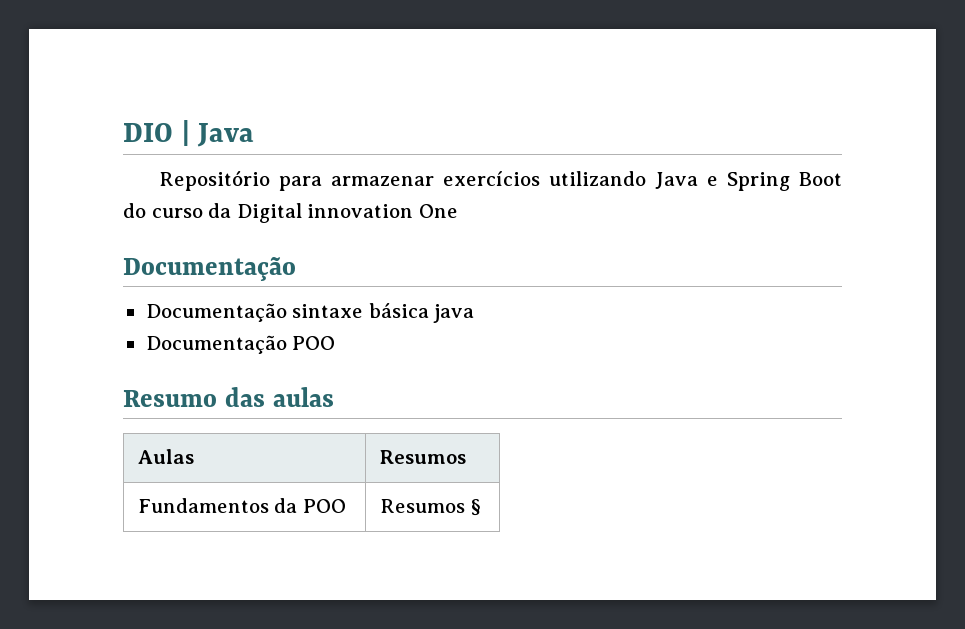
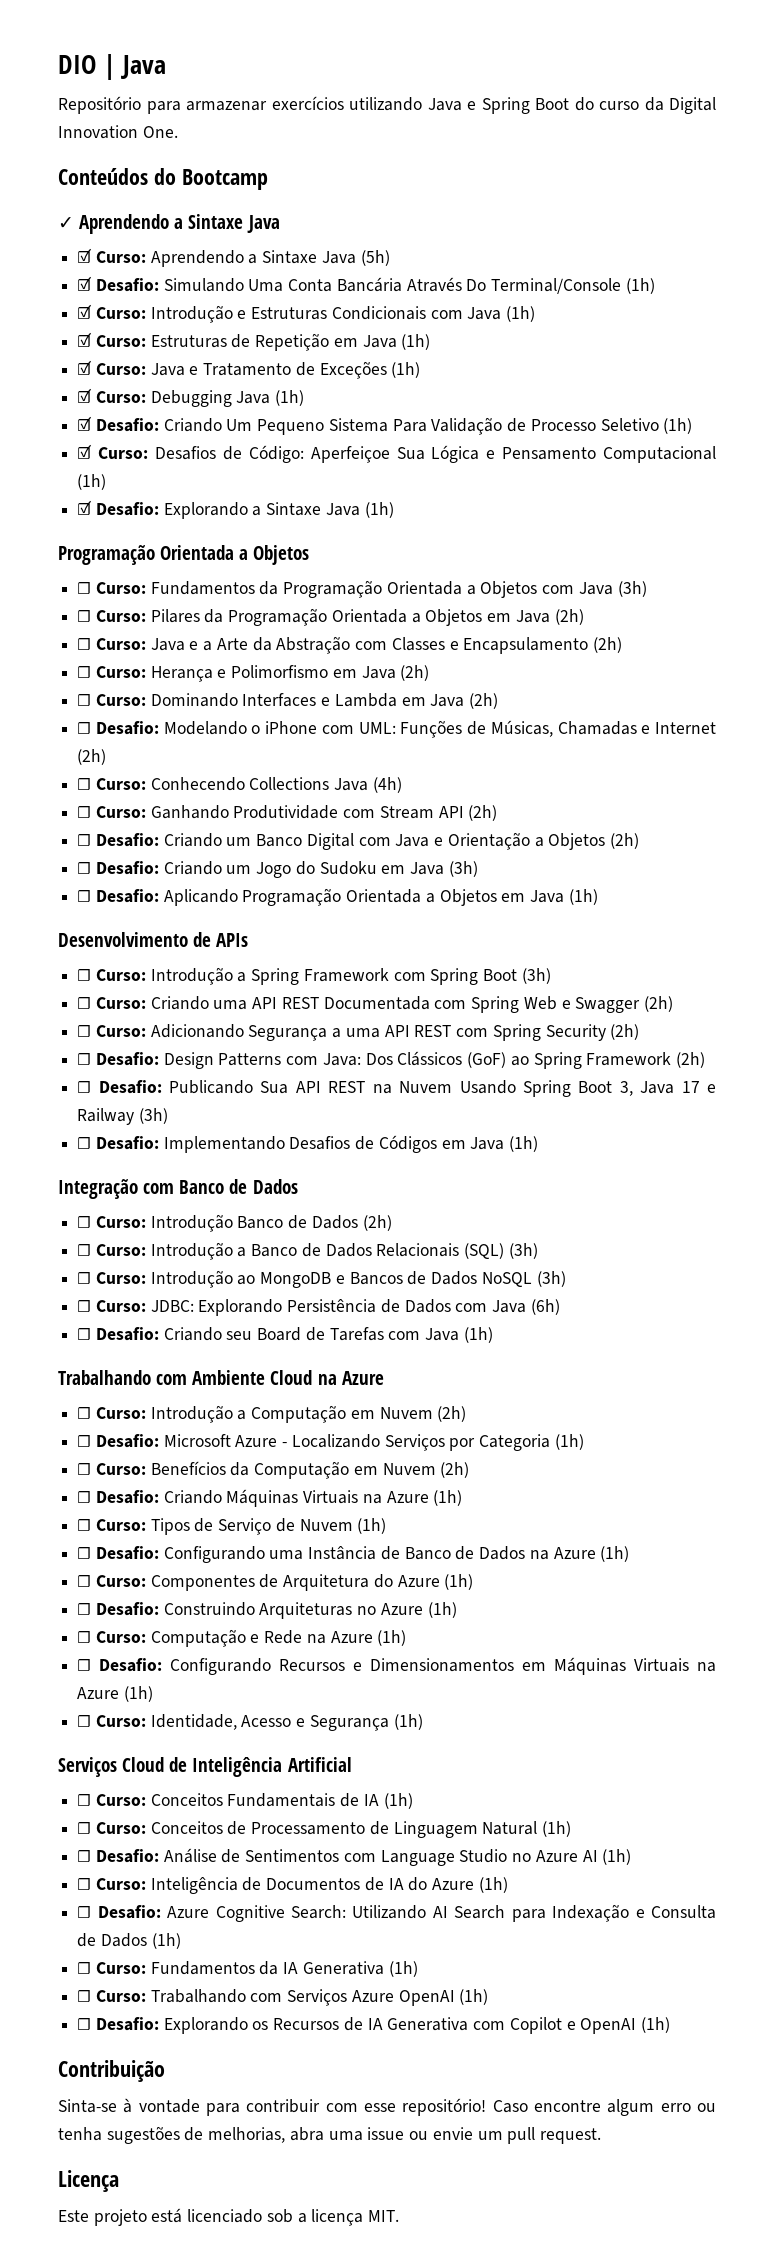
[307,204,458,218] [123,257,296,281] [145,303,475,323] [145,335,336,354] [123,387,334,407] [137,449,194,464] [379,450,466,464] [137,498,347,513] [379,499,482,516] innovation One // Documentação // Documentação sintaxe básica java // Documentação POO // Resumo das aulas // Aulas | Resumos // Fundamentos da POO | Resumos § -> [58,125,178,139] [58,168,268,190] [58,214,280,234] [77,248,390,267] [77,276,655,294] [77,304,536,323] [77,332,431,351] [77,360,421,379] [77,388,305,407] [77,416,693,435] [77,444,716,463] [77,474,107,490] [77,500,394,519] [58,545,310,565] [77,580,647,598] [77,608,584,626] [77,636,622,654] [77,665,430,682] [77,693,499,709] [77,720,717,738] [77,749,107,765] [77,777,402,793] [77,805,498,821] [77,832,639,850] [77,861,478,878] [77,888,598,906] [58,932,249,947] [77,967,551,985] [77,996,673,1013] [77,1024,640,1041] [77,1051,705,1069] [77,1080,717,1097] [77,1108,168,1125] [77,1135,539,1153] [58,1179,298,1199] [77,1214,392,1232] [77,1242,538,1260] [77,1270,566,1288] [77,1299,560,1316] [77,1327,493,1343] [58,1370,384,1385] [77,1405,467,1423] [77,1434,584,1451] [77,1461,470,1479] [77,1489,463,1507] [77,1518,387,1535] [77,1546,630,1563] [77,1574,474,1591] [77,1602,457,1619] [77,1629,407,1647] [77,1657,716,1675] [77,1686,153,1702] [77,1714,423,1731] [58,1757,352,1777] [77,1793,413,1809] [77,1821,572,1838] [77,1848,632,1866] [77,1877,508,1894] [77,1904,716,1922] [77,1933,181,1949] [77,1961,418,1977] [77,1989,489,2006] [77,2017,670,2034] [58,2060,165,2082] [58,2098,717,2116] [58,2126,601,2144] [58,2170,119,2192] [58,2208,400,2226] Innovation One. // Conteúdos do Bootcamp // ✓ Aprendendo a Sintaxe Java // ☑ Curso: Aprendendo a Sintaxe Java (5h) // ☑ Desafio: Simulando Uma Conta Bancária Através Do Terminal/Console (1h) // ☑ Curso: Introdução e Estruturas Condicionais com Java (1h) // ☑ Curso: Estruturas de Repetição em Java (1h) // ☑ Curso: Java e Tratamento de Exceções (1h) // ☑ Curso: Debugging Java (1h) // ☑ Desafio: Criando Um Pequeno Sistema Para Validação de Processo Seletivo (1h) // ☑ Curso: Desafios de Código: Aperfeiçoe Sua Lógica e Pensamento Computacional (1h) // ☑ Desafio: Explorando a Sintaxe Java (1h) // Programação Orientada a Objetos // ☐ Curso: Fundamentos da Programação Orientada a Objetos com Java (3h) // ☐ Curso: Pilares da Programação Orientada a Objetos em Java (2h) // ☐ Curso: Java e a Arte da Abstração com Classes e Encapsulamento (2h) // ☐ Curso: Herança e Polimorfismo em Java (2h) // ☐ Curso: Dominando Interfaces e Lambda em Java (2h) // ☐ Desafio: Modelando o iPhone com UML: Funções de Músicas, Chamadas e Internet (2h) // ☐ Curso: Conhecendo Collections Java (4h) // ☐ Curso: Ganhando Produtividade com Stream API (2h) // ☐ Desafio: Criando um Banco Digital com Java e Orientação a Objetos (2h) // ☐ Desafio: Criando um Jogo do Sudoku em Java (3h) // ☐ Desafio: Aplicando Programação Orientada a Objetos em Java (1h) // Desenvolvimento de APIs // ☐ Curso: Introdução a Spring Framework com Spring Boot (3h) // ☐ Curso: Criando uma API REST Documentada com Spring Web e Swagger (2h) // ☐ Curso: Adicionando Segurança a uma API REST com Spring Security (2h) // ☐ Desafio: Design Patterns com Java: Dos Clássicos (GoF) ao Spring Framework (2h) // ☐ Desafio: Publicando Sua API REST na Nuvem Usando Spring Boot 3, Java 17 e Railway (3h) // ☐ Desafio: Implementando Desafios de Códigos em Java (1h) // Integração com Banco de Dados // ☐ Curso: Introdução Banco de Dados (2h) // ☐ Curso: Introdução a Banco de Dados Relacionais (SQL) (3h) // ☐ Curso: Introdução ao MongoDB e Bancos de Dados NoSQL (3h) // ☐ Curso: JDBC: Explorando Persistência de Dados com Java (6h) // ☐ Desafio: Criando seu Board de Tarefas com Java (1h) // Trabalhando com Ambiente Cloud na Azure // ☐ Curso: Introdução a Computação em Nuvem (2h) // ☐ Desafio: Microsoft Azure - Localizando Serviços por Categoria (1h) // ☐ Curso: Benefícios da Computação em Nuvem (2h) // ☐ Desafio: Criando Máquinas Virtuais na Azure (1h) // ☐ Curso: Tipos de Serviço de Nuvem (1h) // ☐ Desafio: Configurando uma Instância de Banco de Dados na Azure (1h) // ☐ Curso: Componentes de Arquitetura do Azure (1h) // ☐ Desafio: Construindo Arquiteturas no Azure (1h) // ☐ Curso: Computação e Rede na Azure (1h) // ☐ Desafio: Configurando Recursos e Dimensionamentos em Máquinas Virtuais na Azure (1h) // ☐ Curso: Identidade, Acesso e Segurança (1h) // Serviços Cloud de Inteligência Artificial // ☐ Curso: Conceitos Fundamentais de IA (1h) // ☐ Curso: Conceitos de Processamento de Linguagem Natural (1h) // ☐ Desafio: Análise de Sentimentos com Language Studio no Azure AI (1h) // ☐ Curso: Inteligência de Documentos de IA do Azure (1h) // ☐ Desafio: Azure Cognitive Search: Utilizando AI Search para Indexação e Consulta de Dados (1h) // ☐ Curso: Fundamentos da IA Generativa (1h) // ☐ Curso: Trabalhando com Serviços Azure OpenAI (1h) // ☐ Desafio: Explorando os Recursos de IA Generativa com Copilot e OpenAI (1h) // Contribuição // Sinta-se à vontade para contribuir com esse repositório! Caso encontre algum erro ou tenha sugestões de melhorias, abra uma issue ou envie um pull request. // Licença // Este projeto está licenciado sob a licença MIT.

